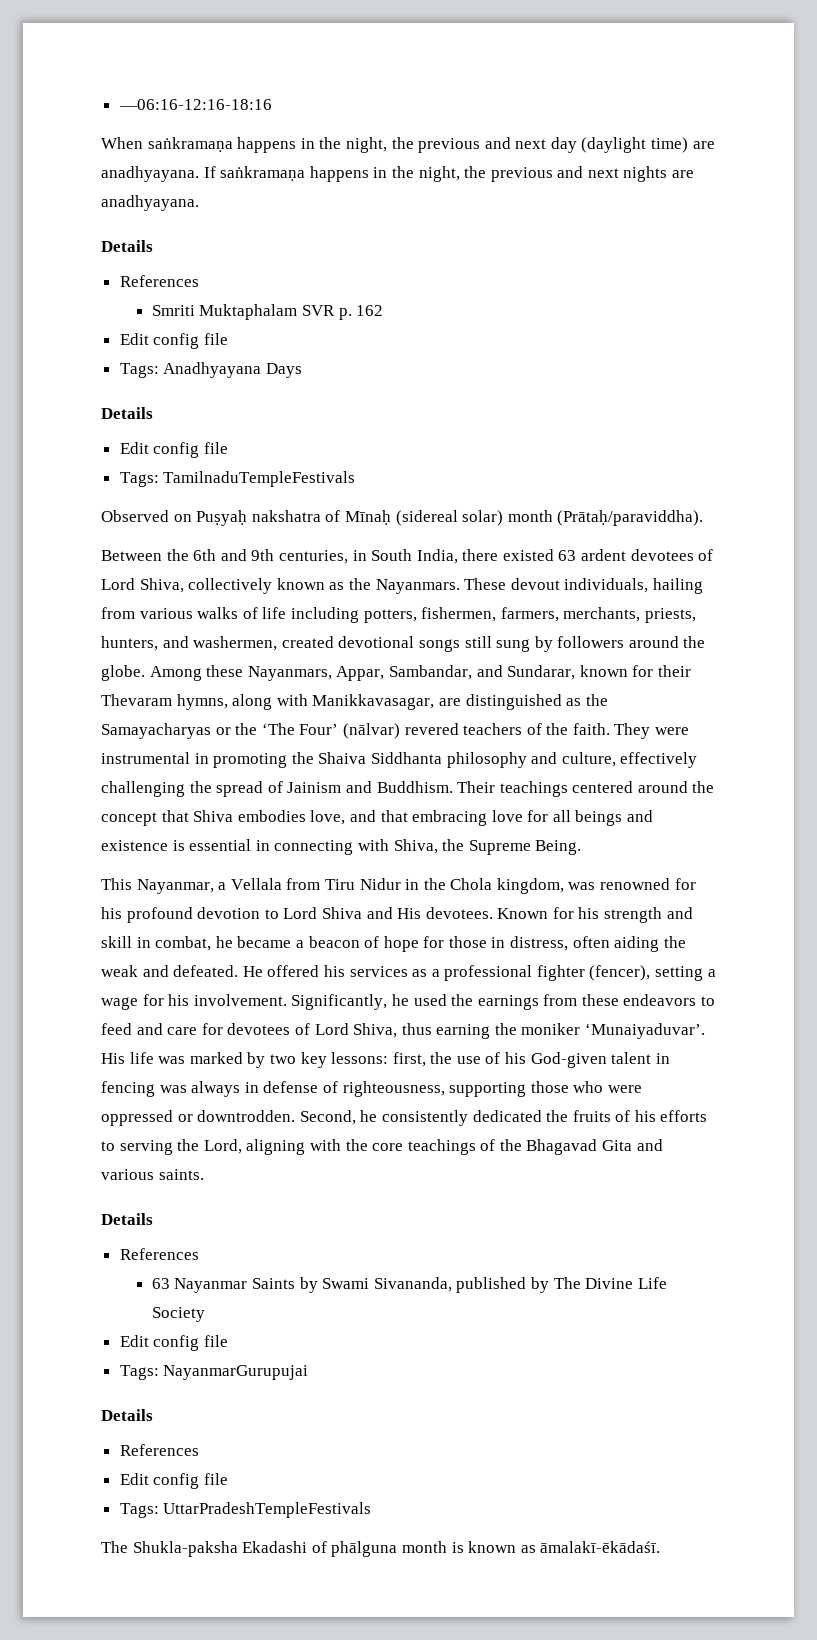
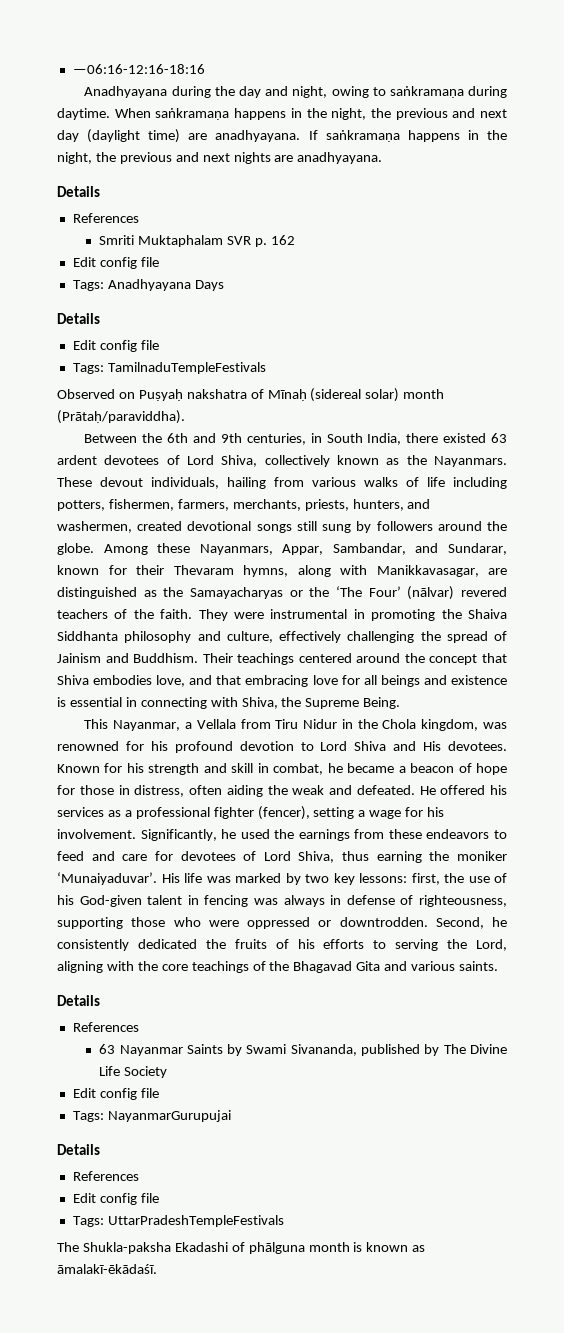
(272, 104) none -> [84,86,508,98] [57,108,110,120] Anadhyayana during the day and night, owing to saṅkramaṇa during daytime.

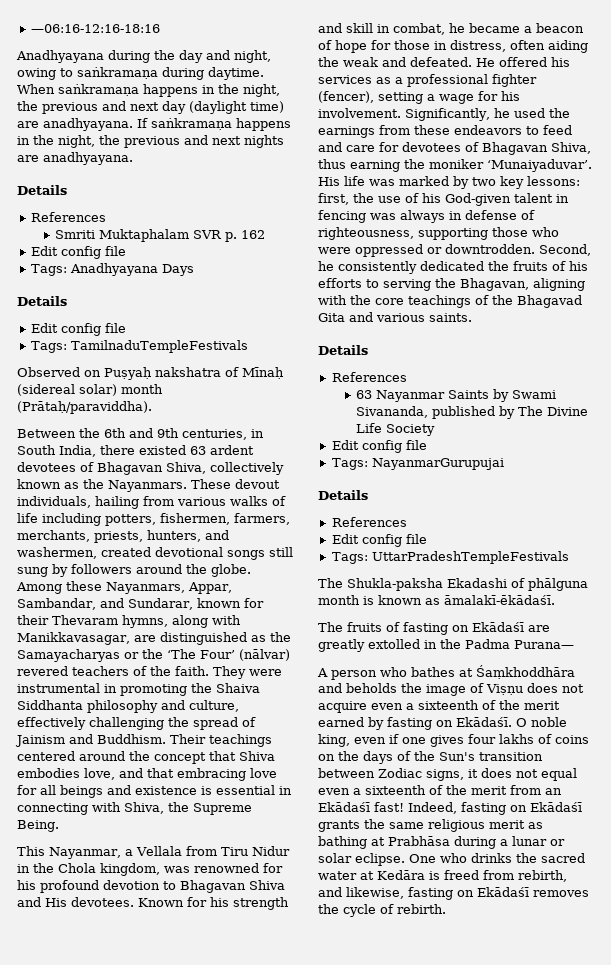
[187,455,214,465] Lord -> [97,462,163,475] Bhagavan
[320,741,348,751] Lord -> [180,880,246,893] Bhagavan
[263,851,291,861] Lord -> [482,142,548,155] Bhagavan
[475,939,507,951] Lord, -> [460,278,529,291] Bhagavan,
(157, 1269) none -> [318,622,550,635] [318,639,574,652] [317,665,575,680] [318,683,584,696] [318,700,560,713] [318,717,567,730] [318,734,589,747] [318,751,543,764] [318,768,577,781] [318,785,562,795] [318,802,582,815] [318,819,543,832] [318,836,565,849] [318,853,585,866] [318,870,567,882] [318,887,589,900] [318,904,446,917] // The fruits of fasting on Ekādaśī are greatly extolled in the Padma Purana— // A person who bathes at Śaṃkhoddhāra and beholds the image of Viṣṇu does not acquire even a sixteenth of the merit earned by fasting on Ekādaśī. O noble king, even if one gives four lakhs of coins on the days of the Sun's transition between Zodiac signs, it does not equal even a sixteenth of the merit from an Ekādaśī fast! Indeed, fasting on Ekādaśī grants the same religious merit as bathing at Prabhāsa during a lunar or solar eclipse. One who drinks the sacred water at Kedāra is freed from rebirth, and likewise, fasting on Ekādaśī removes the cycle of rebirth.

